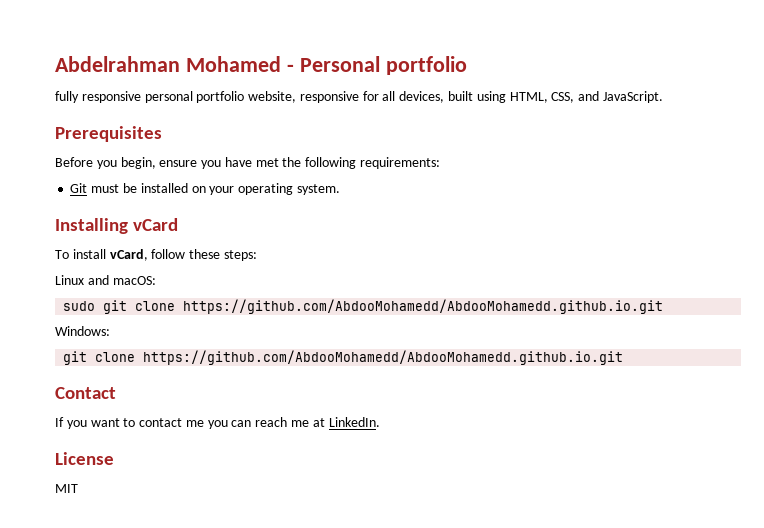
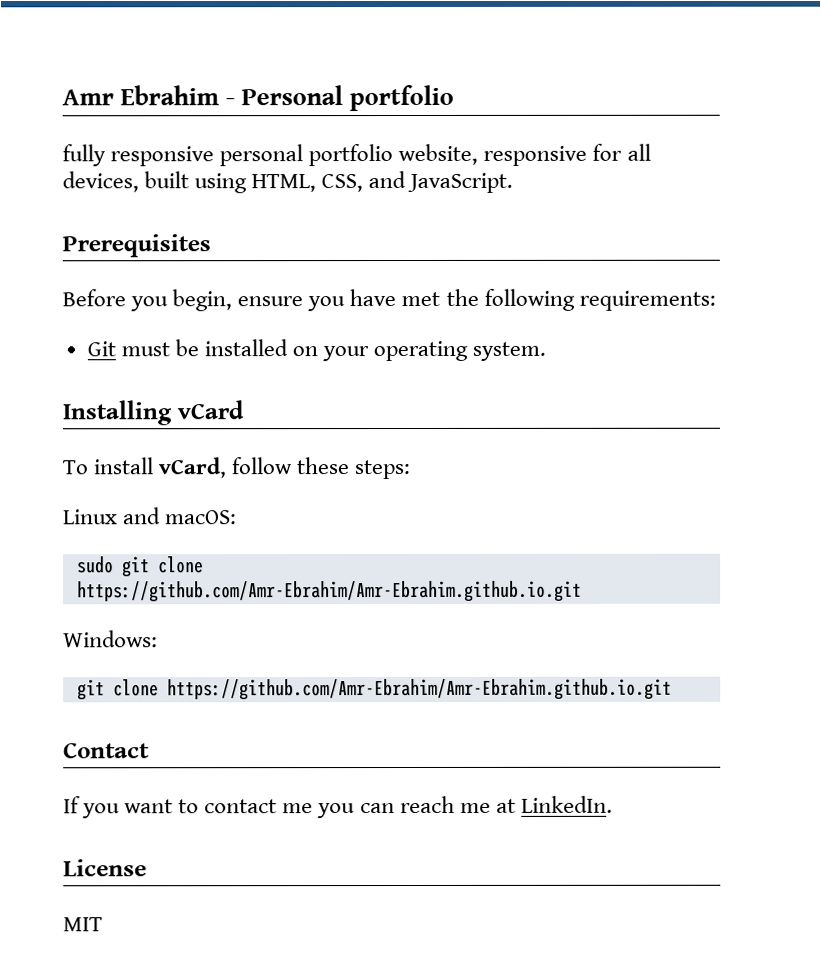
[55,56,281,72] Abdelrahman Mohamed -> [62,85,221,106] Amr Ebrahim
[183,299,664,314] https://github.com/AbdooMohamedd/AbdooMohamedd.github.io.git -> [76,580,582,603] https://github.com/Amr-Ebrahim/Amr-Ebrahim.github.io.git
[143,350,624,365] https://github.com/AbdooMohamedd/AbdooMohamedd.github.io.git -> [166,678,672,701] https://github.com/Amr-Ebrahim/Amr-Ebrahim.github.io.git

